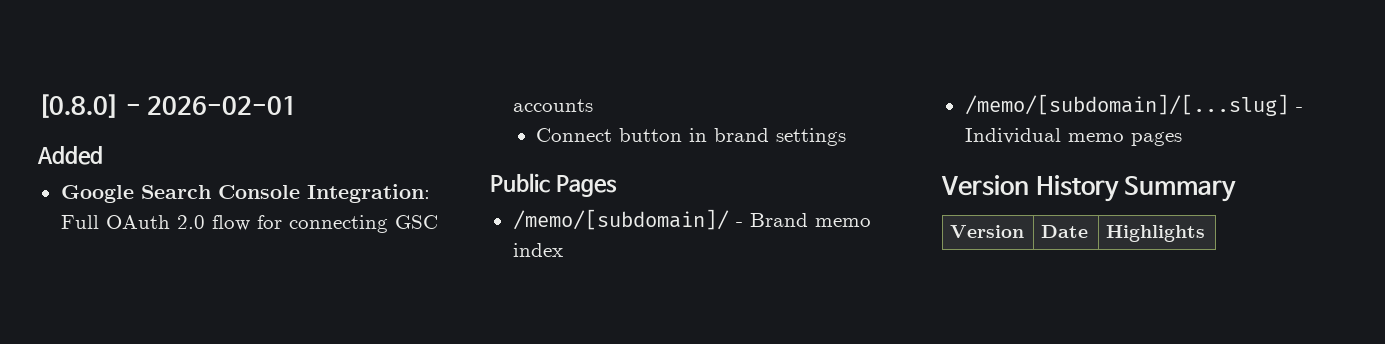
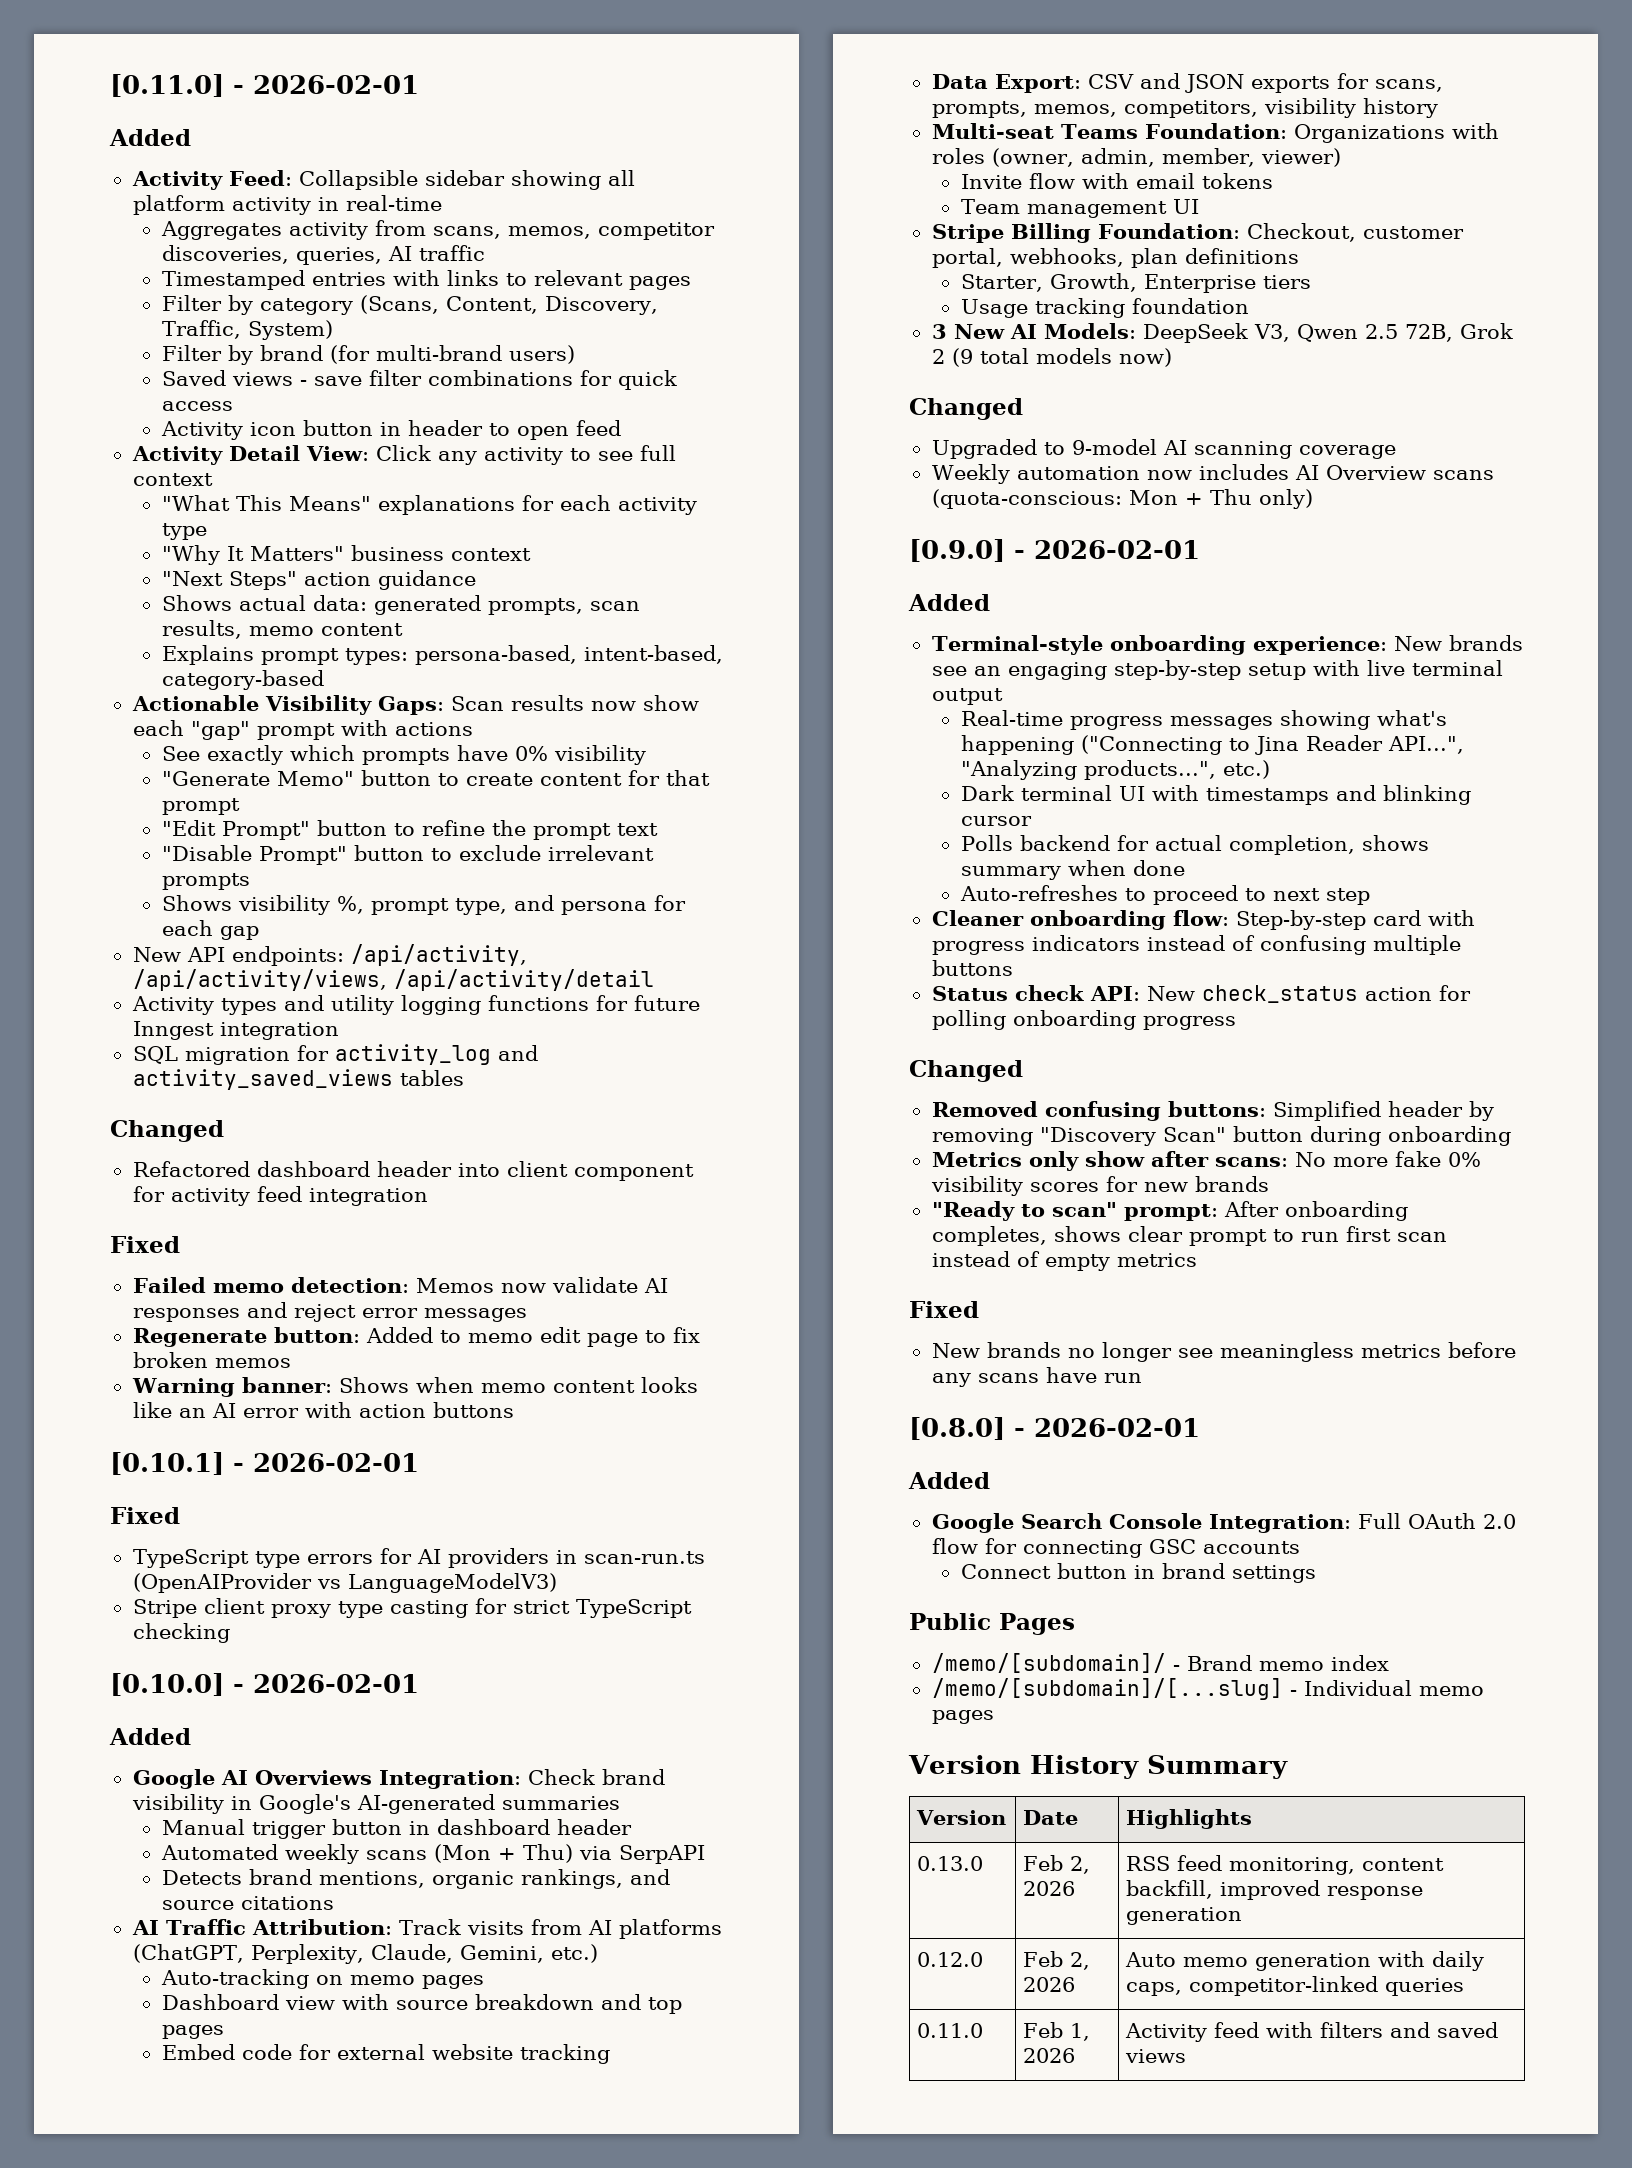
(38, 106) none -> [110,74,419,97] [109,129,191,146] [131,170,635,190] [132,195,442,215] [160,220,715,240] [161,245,485,265] [161,270,691,290] [161,295,658,315] [161,320,333,340] [161,345,575,365] [161,370,677,390] [161,401,233,411] [160,420,621,440] [131,445,676,465] [132,473,213,486] [161,495,697,515] [161,523,207,540] [161,545,531,565] [161,570,476,590] [161,595,640,615] [161,620,403,639] [161,645,723,665] [161,670,324,690] [131,695,699,715] [132,720,473,740] [161,745,646,765] [161,770,710,786] [161,798,240,815] [161,820,658,840] [161,845,654,865] [161,873,250,890] [161,895,686,915] [161,920,259,940] [132,944,527,966] [132,969,654,991] [131,995,700,1015] [132,1021,339,1040] [132,1044,538,1065] [132,1069,464,1090] [110,1120,224,1142] [132,1161,694,1181] [132,1186,428,1206] [110,1236,180,1253] [132,1277,668,1293] [132,1302,527,1322] [132,1327,700,1347] [132,1352,291,1368] [131,1377,698,1397] [132,1402,514,1418] [110,1452,419,1475] [110,1507,180,1524] [132,1548,705,1568] [132,1573,557,1593] [132,1598,692,1618] [132,1623,230,1643] [110,1673,419,1696] [109,1728,191,1745] [132,1769,665,1789] [131,1794,620,1814] [161,1819,632,1839] [160,1844,705,1864] [161,1869,670,1889] [161,1896,334,1910] [131,1919,722,1939] [132,1944,599,1964] [160,1969,484,1989] [161,1994,682,2014] [161,2025,224,2039] [161,2044,610,2064] [931,73,1443,93] [931,98,1438,118] [931,123,1499,143] [931,148,1342,167] [960,173,1273,189] [960,199,1199,218] [931,223,1464,243] [931,248,1299,268] [960,273,1311,293] [960,298,1249,318] [931,323,1513,343] [931,348,1172,367] [909,398,1023,420] [931,439,1396,459] [931,464,1494,484] [931,489,1313,509] [909,539,1200,562] [908,594,990,611] [931,635,1523,655] [931,660,1503,680] [931,688,1003,705] [960,710,1447,730] [960,735,1464,755] [960,760,1270,780] [960,785,1471,805] [960,816,1032,826] [960,835,1429,855] [960,860,1185,880] [959,885,1370,905] [931,910,1475,930] [931,935,1461,955] [931,960,1013,976] [931,985,1471,1003] [931,1010,1236,1030] [909,1060,1023,1082] [931,1101,1494,1121] [931,1126,1511,1146] [931,1151,1481,1171] [930,1176,1269,1196] [931,1201,1408,1221] [931,1226,1447,1246] [931,1251,1197,1271] [909,1301,979,1318] [931,1342,1516,1362] [931,1367,1142,1387] [0.11.0] - 2026-02-01 // Added // Activity Feed: Collapsible sidebar showing all platform activity in real-time // Aggregates activity from scans, memos, competitor discoveries, queries, AI traffic // Timestamped entries with links to relevant pages // Filter by category (Scans, Content, Discovery, Traffic, System) // Filter by brand (for multi-brand users) // Saved views - save filter combinations for quick access // Activity icon button in header to open feed // Activity Detail View: Click any activity to see full context // "What This Means" explanations for each activity type // "Why It Matters" business context // "Next Steps" action guidance // Shows actual data: generated prompts, scan results, memo content // Explains prompt types: persona-based, intent-based, category-based // Actionable Visibility Gaps: Scan results now show each "gap" prompt with actions // See exactly which prompts have 0% visibility // "Generate Memo" button to create content for that prompt // "Edit Prompt" button to refine the prompt text // "Disable Prompt" button to exclude irrelevant prompts // Shows visibility %, prompt type, and persona for each gap // New API endpoints: /api/activity, /api/activity/views, /api/activity/detail // Activity types and utility logging functions for future Inngest integration // SQL migration for activity_log and activity_saved_views tables // Changed // Refactored dashboard header into client component for activity feed integration // Fixed // Failed memo detection: Memos now validate AI responses and reject error messages // Regenerate button: Added to memo edit page to fix broken memos // Warning banner: Shows when memo content looks like an AI error with action buttons // [0.10.1] - 2026-02-01 // Fixed // TypeScript type errors for AI providers in scan-run.ts (OpenAIProvider vs LanguageModelV3) // Stripe client proxy type casting for strict TypeScript checking // [0.10.0] - 2026-02-01 // Added // Google AI Overviews Integration: Check brand visibility in Google's AI-generated summaries // Manual trigger button in dashboard header // Automated weekly scans (Mon + Thu) via SerpAPI // Detects brand mentions, organic rankings, and source citations // AI Traffic Attribution: Track visits from AI platforms (ChatGPT, Perplexity, Claude, Gemini, etc.) // Auto-tracking on memo pages // Dashboard view with source breakdown and top pages // Embed code for external website tracking // Data Export: CSV and JSON exports for scans, prompts, memos, competitors, visibility history // Multi-seat Teams Foundation: Organizations with roles (owner, admin, member, viewer) // Invite flow with email tokens // Team management UI // Stripe Billing Foundation: Checkout, customer portal, webhooks, plan definitions // Starter, Growth, Enterprise tiers // Usage tracking foundation // 3 New AI Models: DeepSeek V3, Qwen 2.5 72B, Grok 2 (9 total models now) // Changed // Upgraded to 9-model AI scanning coverage // Weekly automation now includes AI Overview scans (quota-conscious: Mon + Thu only) // [0.9.0] - 2026-02-01 // Added // Terminal-style onboarding experience: New brands see an engaging step-by-step setup with live terminal output // Real-time progress messages showing what's happening ("Connecting to Jina Reader API...", "Analyzing products...", etc.) // Dark terminal UI with timestamps and blinking cursor // Polls backend for actual completion, shows summary when done // Auto-refreshes to proceed to next step // Cleaner onboarding flow: Step-by-step card with progress indicators instead of confusing multiple buttons // Status check API: New check_status action for polling onboarding progress // Changed // Removed confusing buttons: Simplified header by removing "Discovery Scan" button during onboarding // Metrics only show after scans: No more fake 0% visibility scores for new brands // "Ready to scan" prompt: After onboarding completes, shows clear prompt to run first scan instead of empty metrics // Fixed // New brands no longer see meaningless metrics before any scans have run //
(1206, 233) none -> [917,1856,984,1871] [1023,1855,1091,1874] [1023,1881,1076,1896] [1126,1855,1445,1875] [1126,1880,1424,1900] [1126,1907,1243,1925] [917,1952,984,1967] [1023,1951,1091,1970] [1023,1977,1076,1992] [1125,1951,1485,1971] [1126,1976,1465,1996] [917,2023,984,2038] [1023,2022,1091,2041] [1023,2048,1076,2063] [1125,2022,1499,2042] [1125,2049,1187,2063] // 0.13.0 | Feb 2, 2026 | RSS feed monitoring, content backfill, improved response generation // 0.12.0 | Feb 2, 2026 | Auto memo generation with daily caps, competitor-linked queries // 0.11.0 | Feb 1, 2026 | Activity feed with filters and saved views

